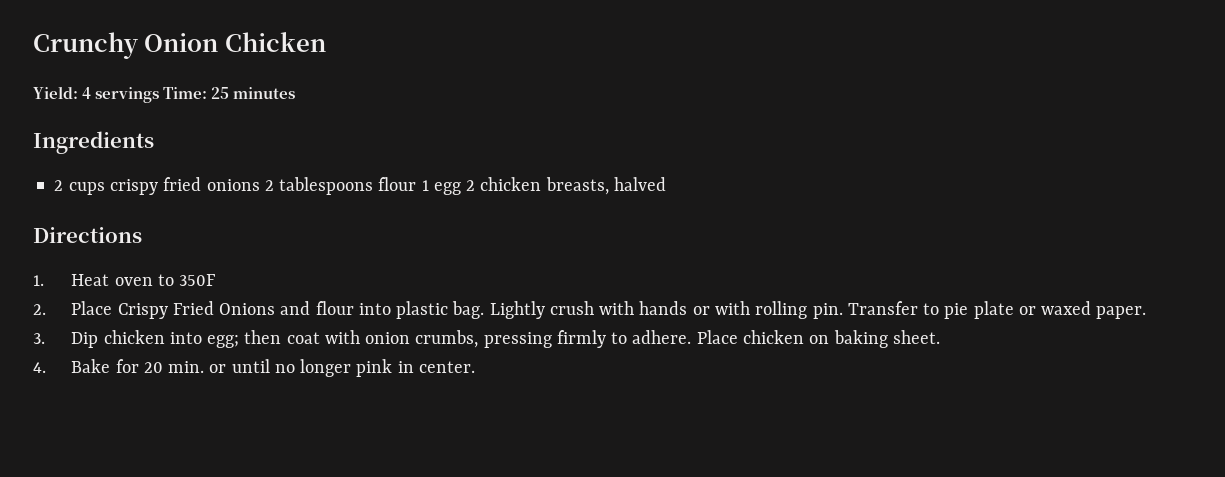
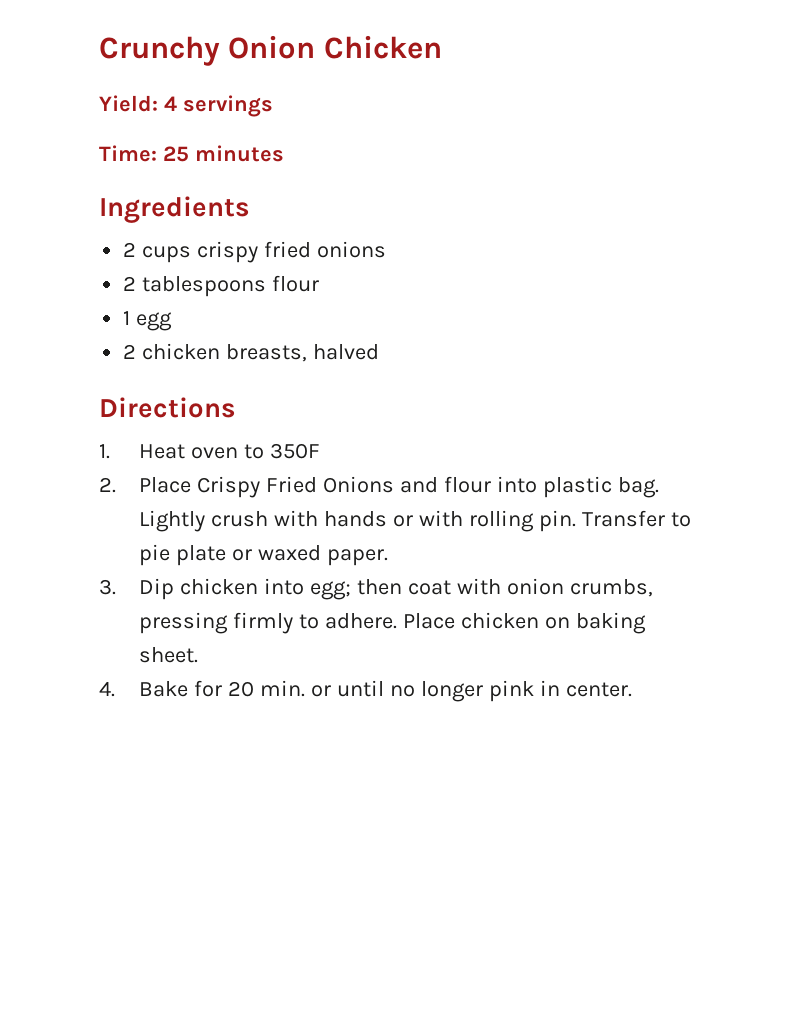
(160, 95) none -> (273, 106) //
(260, 185) none -> (386, 249) //
(417, 184) none -> (320, 283) //
(461, 188) none -> (173, 321) //

